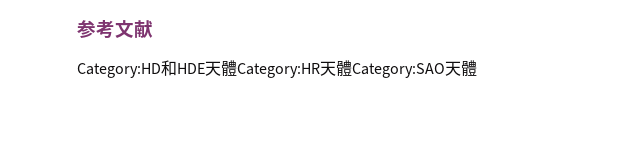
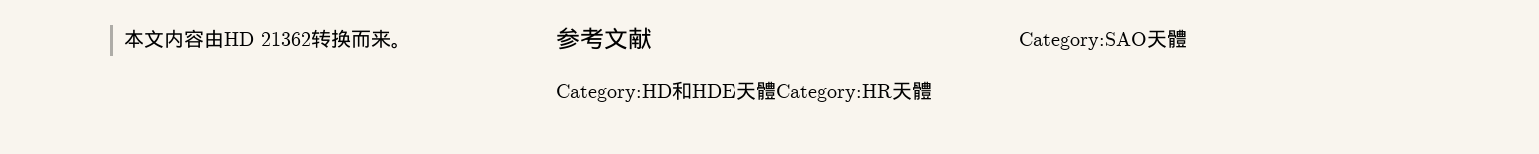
(77, 29) none -> [124,29,412,49] 本文内容由HD 21362转换而来。 //

